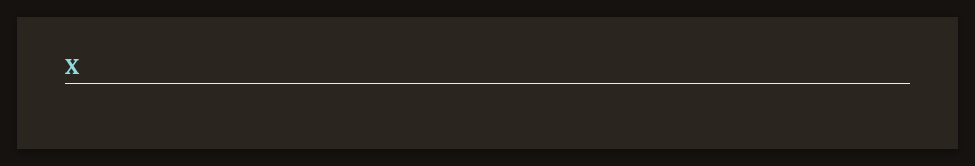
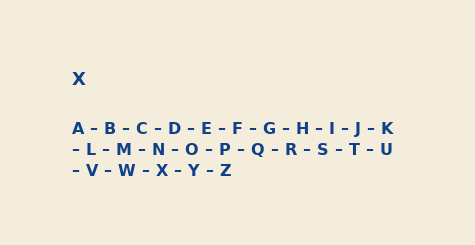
[65,59,80,74] X -> [72,72,86,85] [72,122,394,137] [72,143,393,157] [72,164,232,176] X // A – B – C – D – E – F – G – H – I – J – K – L – M – N – O – P – Q – R – S – T – U – V – W – X – Y – Z

